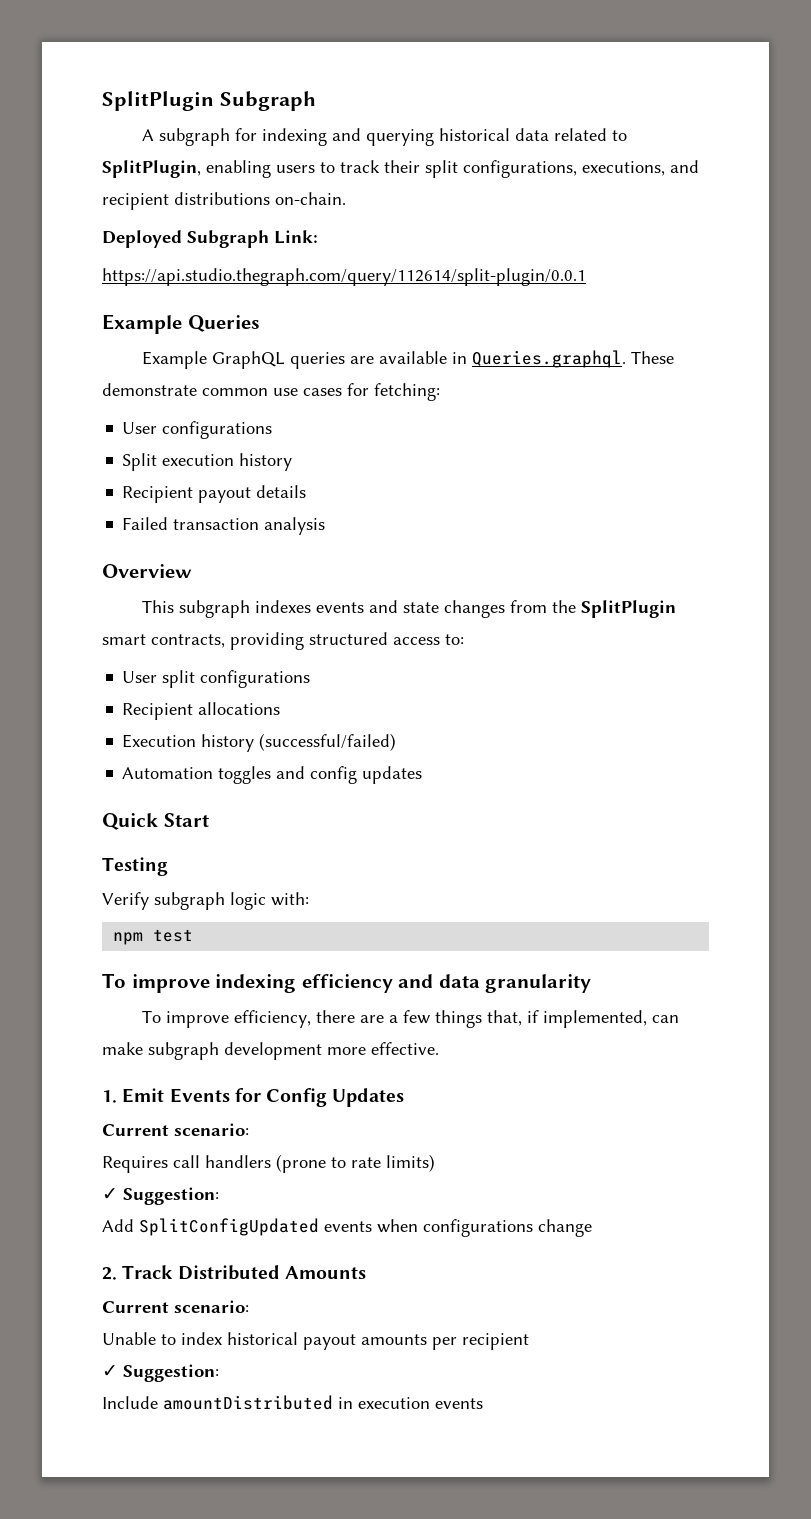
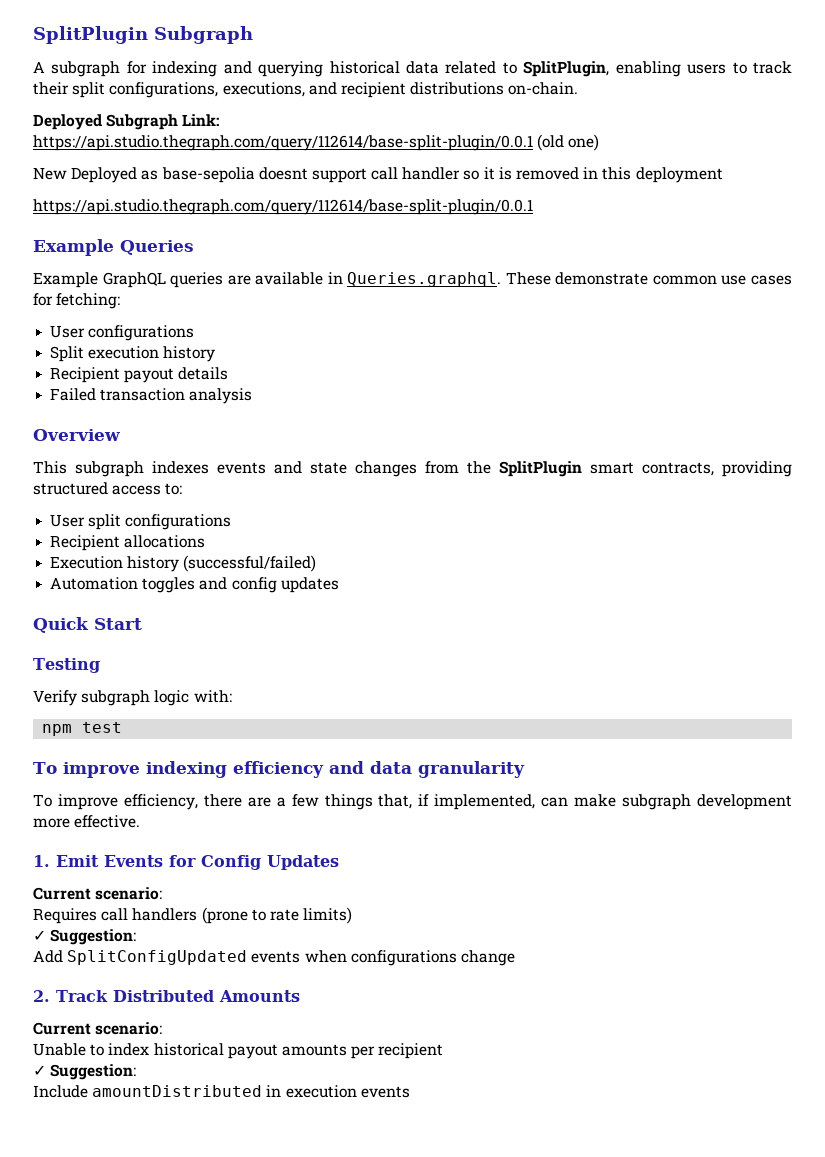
[102,268,586,286] https://api.studio.thegraph.com/query/112614/split-plugin/0.0.1 -> [33,134,600,151] [33,167,723,183] [33,199,533,215] https://api.studio.thegraph.com/query/112614/base-split-plugin/0.0.1 (old one) // New Deployed as base-sepolia doesnt support call handler so it is removed in this deployment // https://api.studio.thegraph.com/query/112614/base-split-plugin/0.0.1

